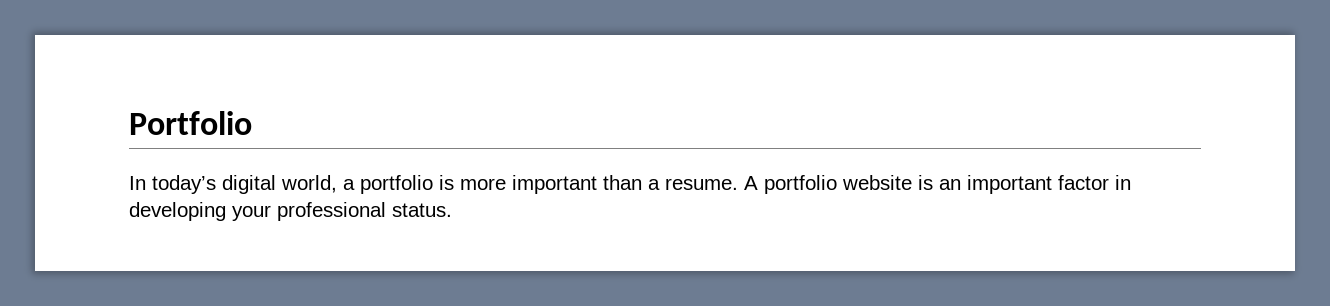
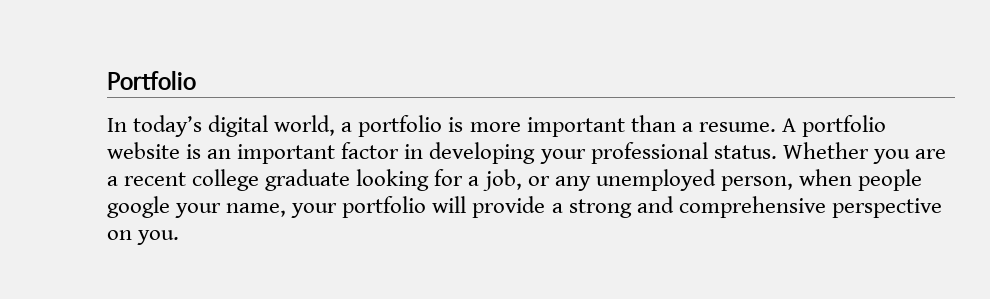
(452, 210) none -> [782,142,946,164] [107,169,922,191] [107,196,942,218] [107,230,180,245] Whether you are a recent college graduate looking for a job, or any unemployed person, when people google your name, your portfolio will provide a strong and comprehensive perspective on you.

